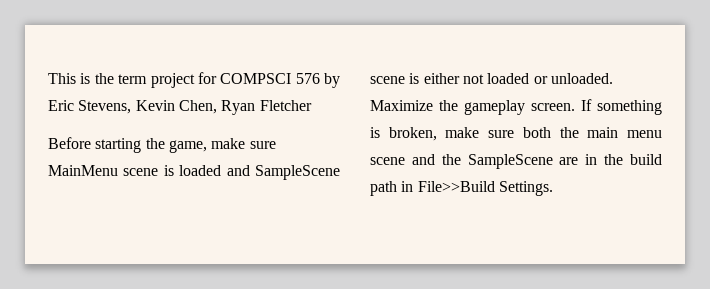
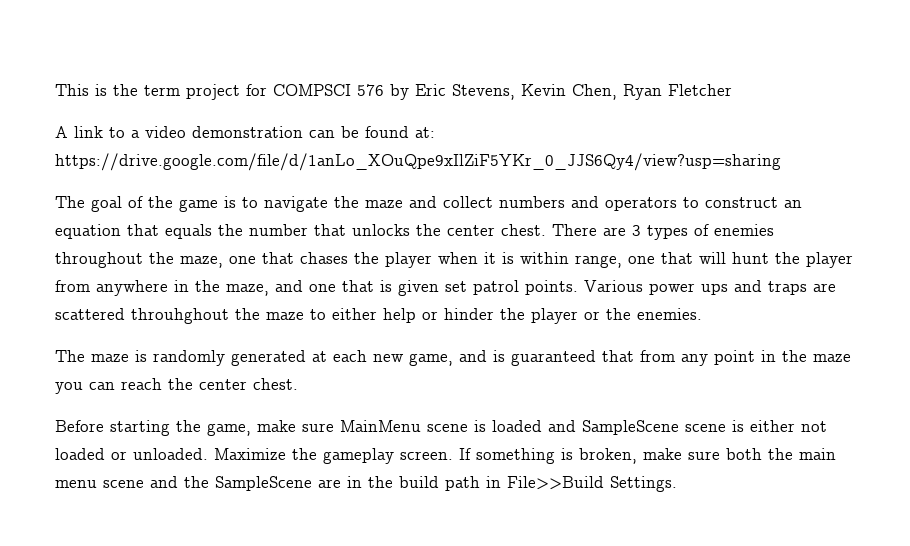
(312, 105) none -> [55,126,435,138] [55,153,781,171] [55,196,802,212] [55,224,774,240] [55,252,853,268] [55,280,836,296] [55,308,702,324] [55,350,851,366] [55,378,298,394] // A link to a video demonstration can be found at: https://drive.google.com/file/d/1anLo_XOuQpe9xIlZiF5YKr_0_JJS6Qy4/view?usp=sharing // The goal of the game is to navigate the maze and collect numbers and operators to construct an equation that equals the number that unlocks the center chest. There are 3 types of enemies throughout the maze, one that chases the player when it is within range, one that will hunt the player from anywhere in the maze, and one that is given set patrol points. Various power ups and traps are scattered throuhghout the maze to either help or hinder the player or the enemies. // The maze is randomly generated at each new game, and is guaranteed that from any point in the maze you can reach the center chest.

